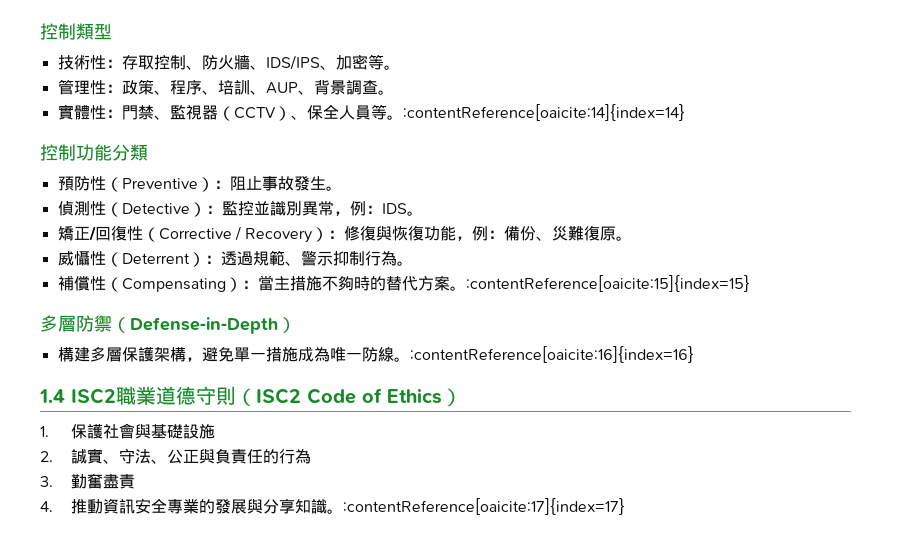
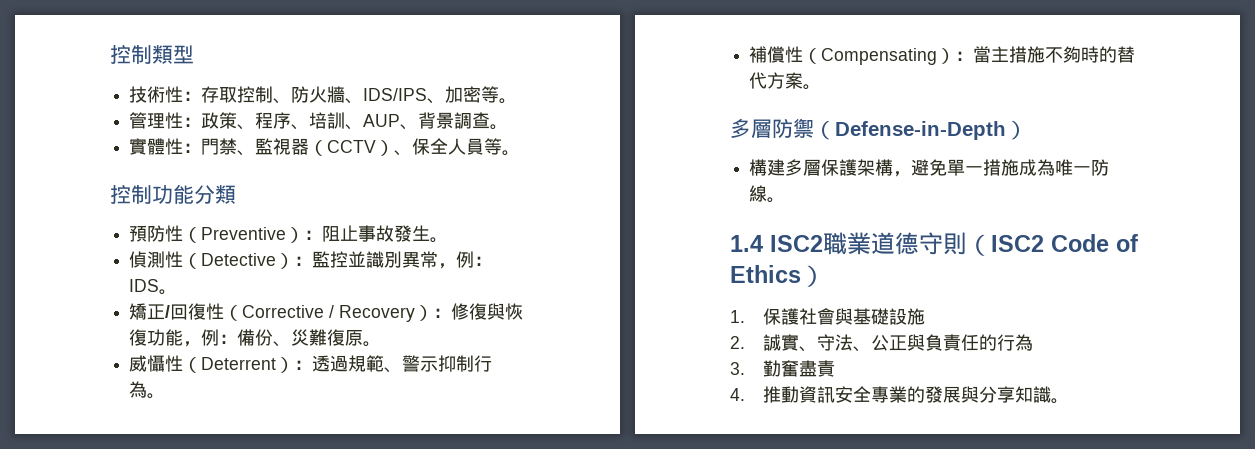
[402,104,685,121] :contentReference[oaicite:14]{index=14} -> (521, 153) none
[465,275,750,292] :contentReference[oaicite:15]{index=15} -> (822, 87) none
[409,346,694,363] :contentReference[oaicite:16]{index=16} -> (786, 200) none
[343,498,626,515] :contentReference[oaicite:17]{index=17} -> (1069, 401) none

